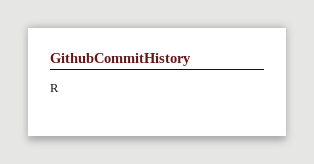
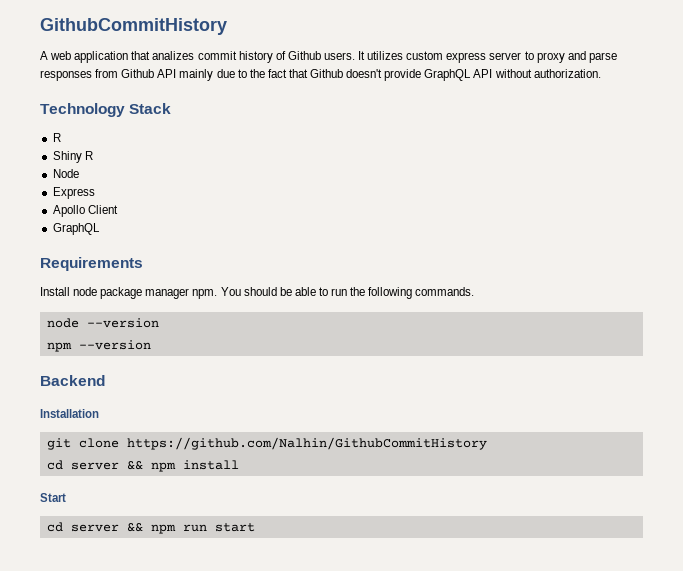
[50,84,59,92] R -> [40,51,617,63] [40,69,601,81] [40,103,172,117] [52,133,61,142] [52,151,93,163] [52,169,79,178] [52,187,95,199] [52,205,118,217] [52,223,100,235] [40,257,143,271] [40,287,475,299] [46,318,159,328] [46,340,151,352] [40,375,105,386] [40,409,99,418] [46,437,487,450] [46,460,239,472] [40,493,66,502] [46,522,255,534] A web application that analizes commit history of Github users. It utilizes custom express server to proxy and parse responses from Github API mainly due to the fact that Github doesn't provide GraphQL API without authorization. // Technology Stack // R // Shiny R // Node // Express // Apollo Client // GraphQL // Requirements // Install node package manager npm. You should be able to run the following commands. // node --version // npm --version // Backend // Installation // git clone https://github.com/Nalhin/GithubCommitHistory // cd server && npm install // Start // cd server && npm run start

